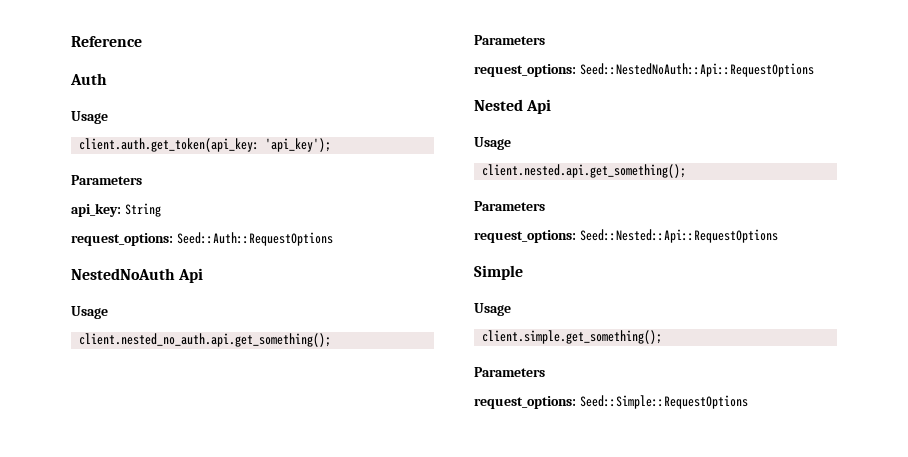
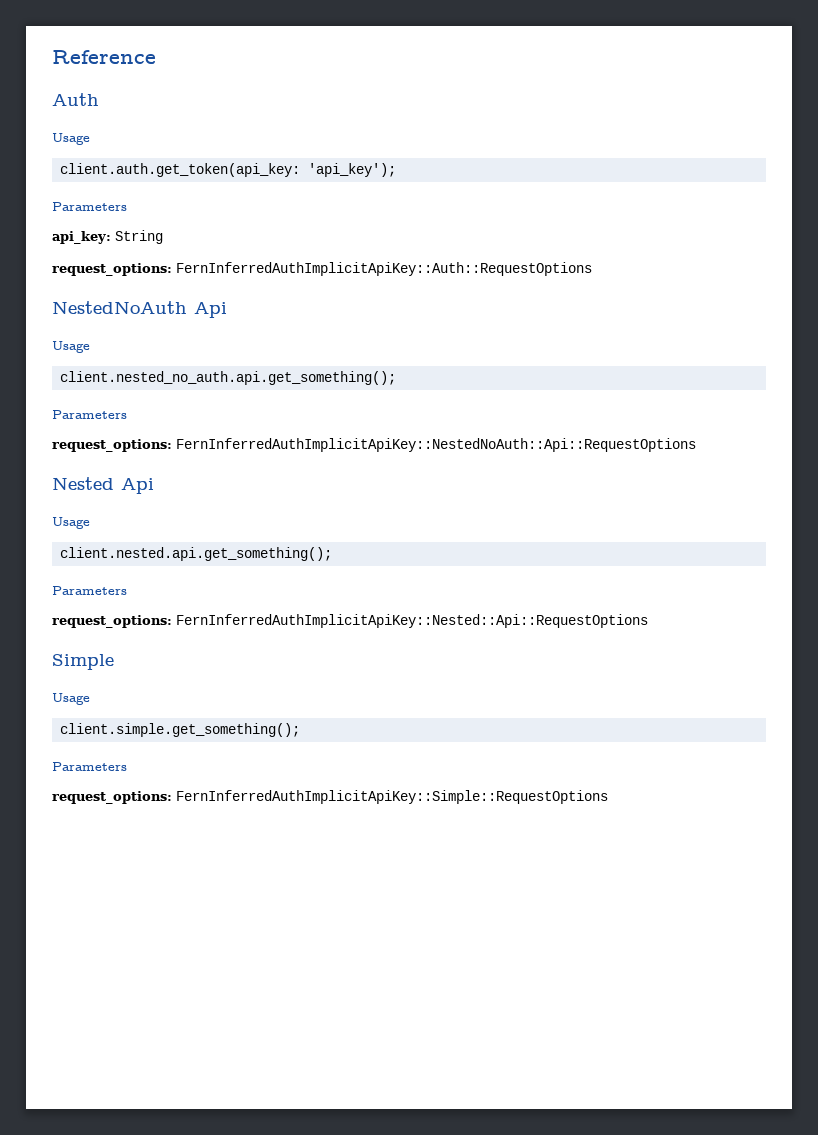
[176,232,333,246] Seed::Auth::RequestOptions -> [176,262,592,276] FernInferredAuthImplicitApiKey::Auth::RequestOptions
[579,63,814,77] Seed::NestedNoAuth::Api::RequestOptions -> [176,438,696,452] FernInferredAuthImplicitApiKey::NestedNoAuth::Api::RequestOptions
[579,229,778,243] Seed::Nested::Api::RequestOptions -> [176,614,648,628] FernInferredAuthImplicitApiKey::Nested::Api::RequestOptions
[579,395,748,409] Seed::Simple::RequestOptions -> [176,790,608,804] FernInferredAuthImplicitApiKey::Simple::RequestOptions

